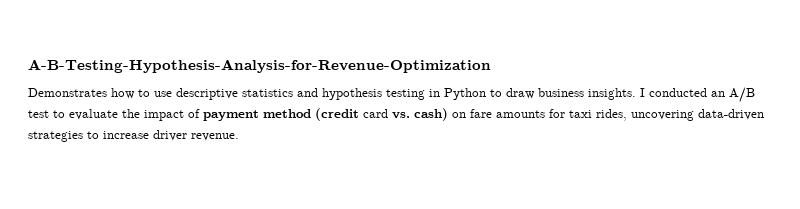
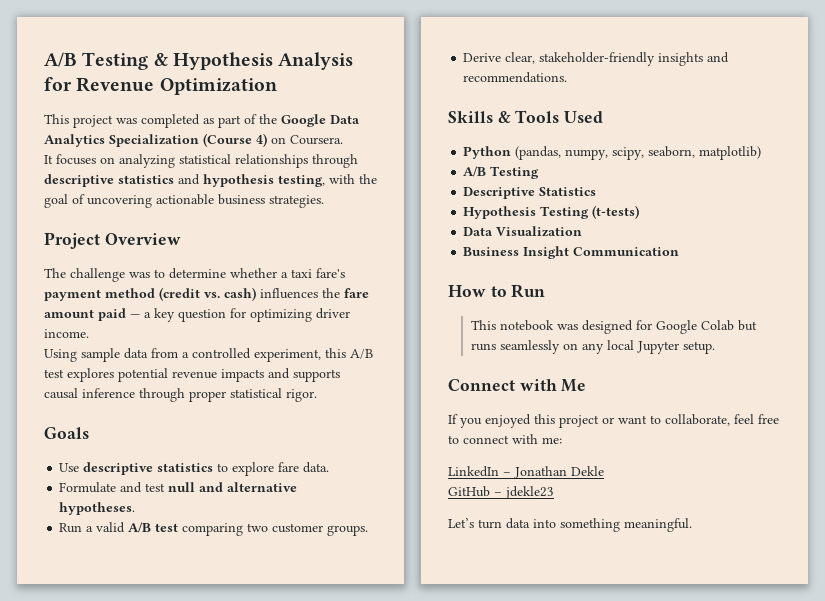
[28,59,491,73] [28,87,755,103] [28,109,200,121] A-B-Testing-Hypothesis-Analysis-for-Revenue-Optimization // Demonstrates how to use descriptive statistics and hypothesis testing in Python to draw business insights. I conducted an A/B test to evaluate the impact of -> [44,52,354,70] [44,77,277,95] [44,114,360,128] [44,133,343,147] [44,154,358,168] [44,174,377,187] [44,194,324,208] [44,232,181,249] [44,268,345,282] A/B Testing & Hypothesis Analysis for Revenue Optimization // This project was completed as part of the Google Data Analytics Specialization (Course 4) on Coursera. // It focuses on analyzing statistical relationships through descriptive statistics and hypothesis testing, with the goal of uncovering actionable business strategies. // Project Overview // The challenge was to determine whether a taxi fare's
[363,109,388,118] card -> (200, 294) none
[452,109,764,121] [28,130,239,142] on fare amounts for taxi rides, uncovering data-driven strategies to increase driver revenue. -> [260,288,369,299] [44,308,350,322] [44,329,89,338] [44,348,373,362] [44,368,340,382] [44,388,317,402] [44,427,89,439] [59,462,330,476] [59,482,298,493] [59,502,136,515] [59,522,369,536] [463,52,730,66] [463,72,568,83] [448,110,604,123] [463,146,762,160] [463,166,540,179] [463,187,597,199] [463,205,640,219] [463,226,583,237] [463,246,680,259] [448,284,546,298] [470,320,757,334] [470,340,715,354] [448,379,587,392] [448,414,779,428] [448,434,562,444] [448,466,604,479] [448,486,554,499] [448,518,692,532] influences the fare amount paid — a key question for optimizing driver income. // Using sample data from a controlled experiment, this A/B test explores potential revenue impacts and supports causal inference through proper statistical rigor. // Goals // Use descriptive statistics to explore fare data. // Formulate and test null and alternative hypotheses. // Run a valid A/B test comparing two customer groups. // Derive clear, stakeholder-friendly insights and recommendations. // Skills & Tools Used // Python (pandas, numpy, scipy, seaborn, matplotlib) // A/B Testing // Descriptive Statistics // Hypothesis Testing (t-tests) // Data Visualization // Business Insight Communication // How to Run // This notebook was designed for Google Colab but runs seamlessly on any local Jupyter setup. // Connect with Me // If you enjoyed this project or want to collaborate, feel free to connect with me: // LinkedIn – Jonathan Dekle // GitHub – jdekle23 // Let’s turn data into something meaningful.

